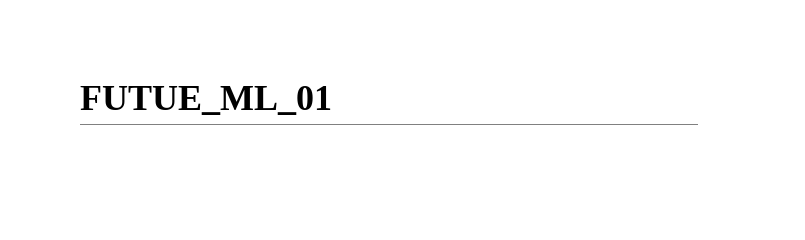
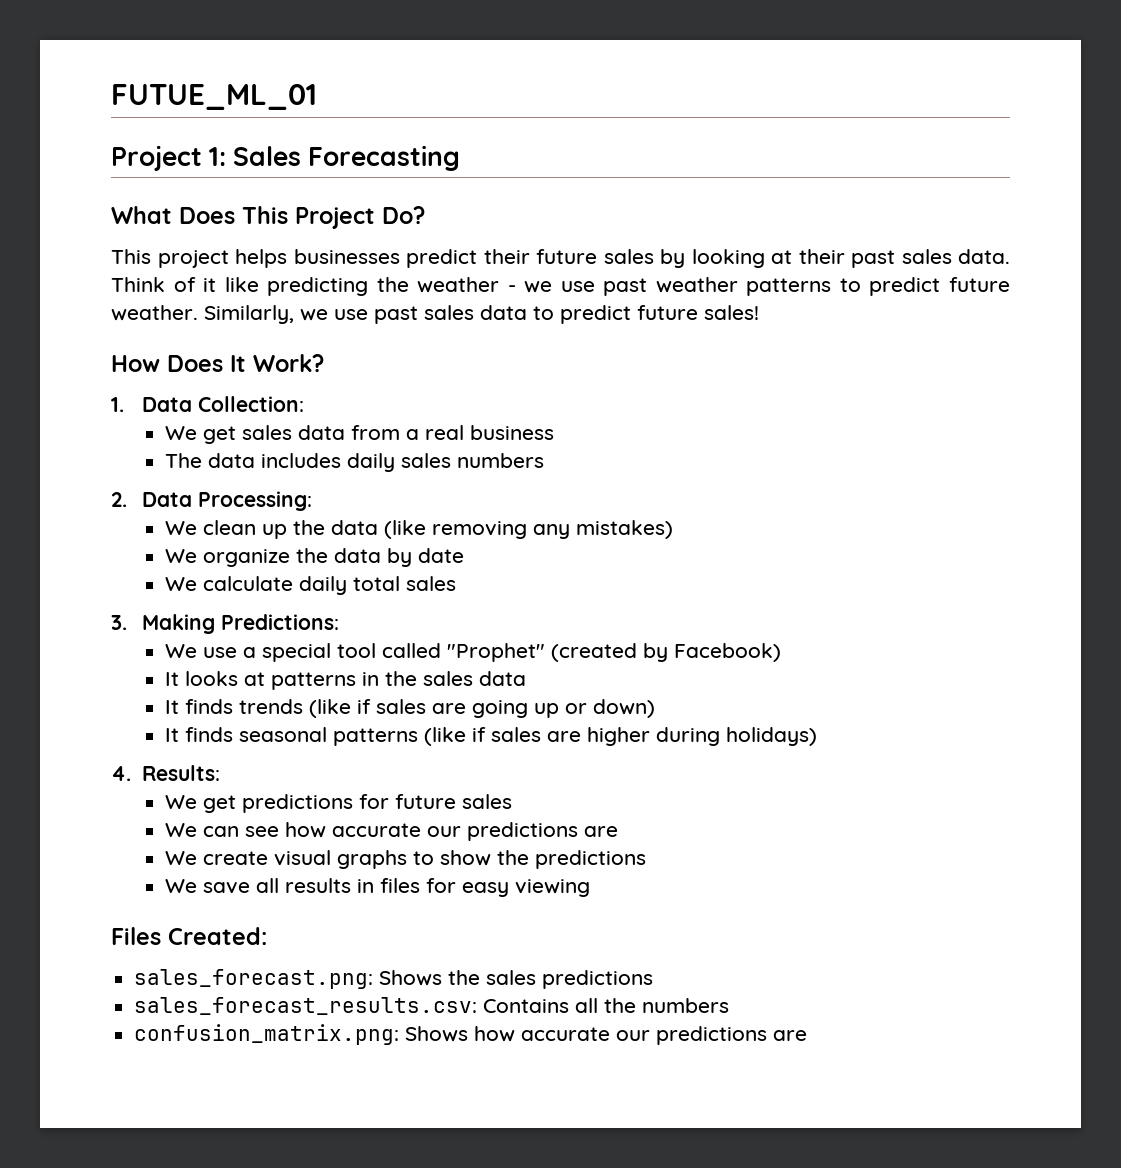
(332, 100) none -> [111,145,461,171] [111,206,425,229] [111,249,1010,268] [111,277,1010,296] [111,305,759,324] [111,354,324,372] [111,396,305,412] [165,425,555,444] [165,453,545,472] [111,491,313,511] [165,520,674,539] [165,548,465,567] [165,576,457,595] [111,614,340,634] [165,643,782,662] [165,671,527,690] [165,699,656,718] [165,727,818,746] [111,765,221,781] [165,794,513,813] [165,822,619,841] [165,850,647,869] [165,878,591,897] [111,927,267,945] [134,969,654,989] [134,997,730,1015] [134,1024,808,1045] // Project 1: Sales Forecasting // What Does This Project Do? // This project helps businesses predict their future sales by looking at their past sales data. Think of it like predicting the weather - we use past weather patterns to predict future weather. Similarly, we use past sales data to predict future sales! // How Does It Work? // 1. Data Collection: // We get sales data from a real business // The data includes daily sales numbers // 2. Data Processing: // We clean up the data (like removing any mistakes) // We organize the data by date // We calculate daily total sales // 3. Making Predictions: // We use a special tool called "Prophet" (created by Facebook) // It looks at patterns in the sales data // It finds trends (like if sales are going up or down) // It finds seasonal patterns (like if sales are higher during holidays) // 4. Results: // We get predictions for future sales // We can see how accurate our predictions are // We create visual graphs to show the predictions // We save all results in files for easy viewing // Files Created: // sales_forecast.png: Shows the sales predictions // sales_forecast_results.csv: Contains all the numbers // confusion_matrix.png: Shows how accurate our predictions are

